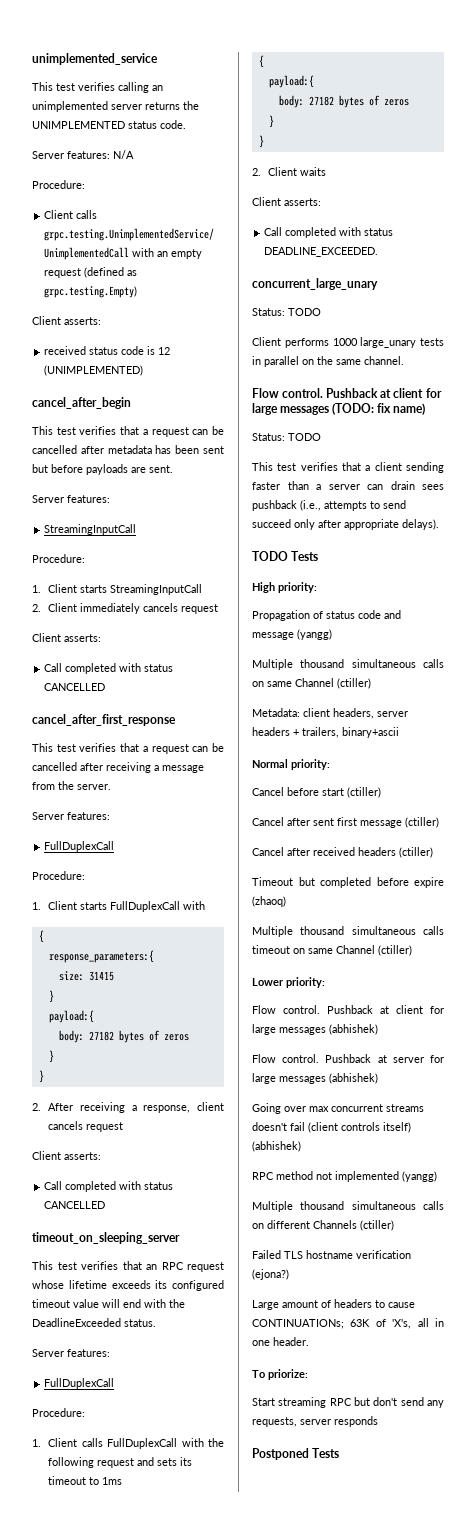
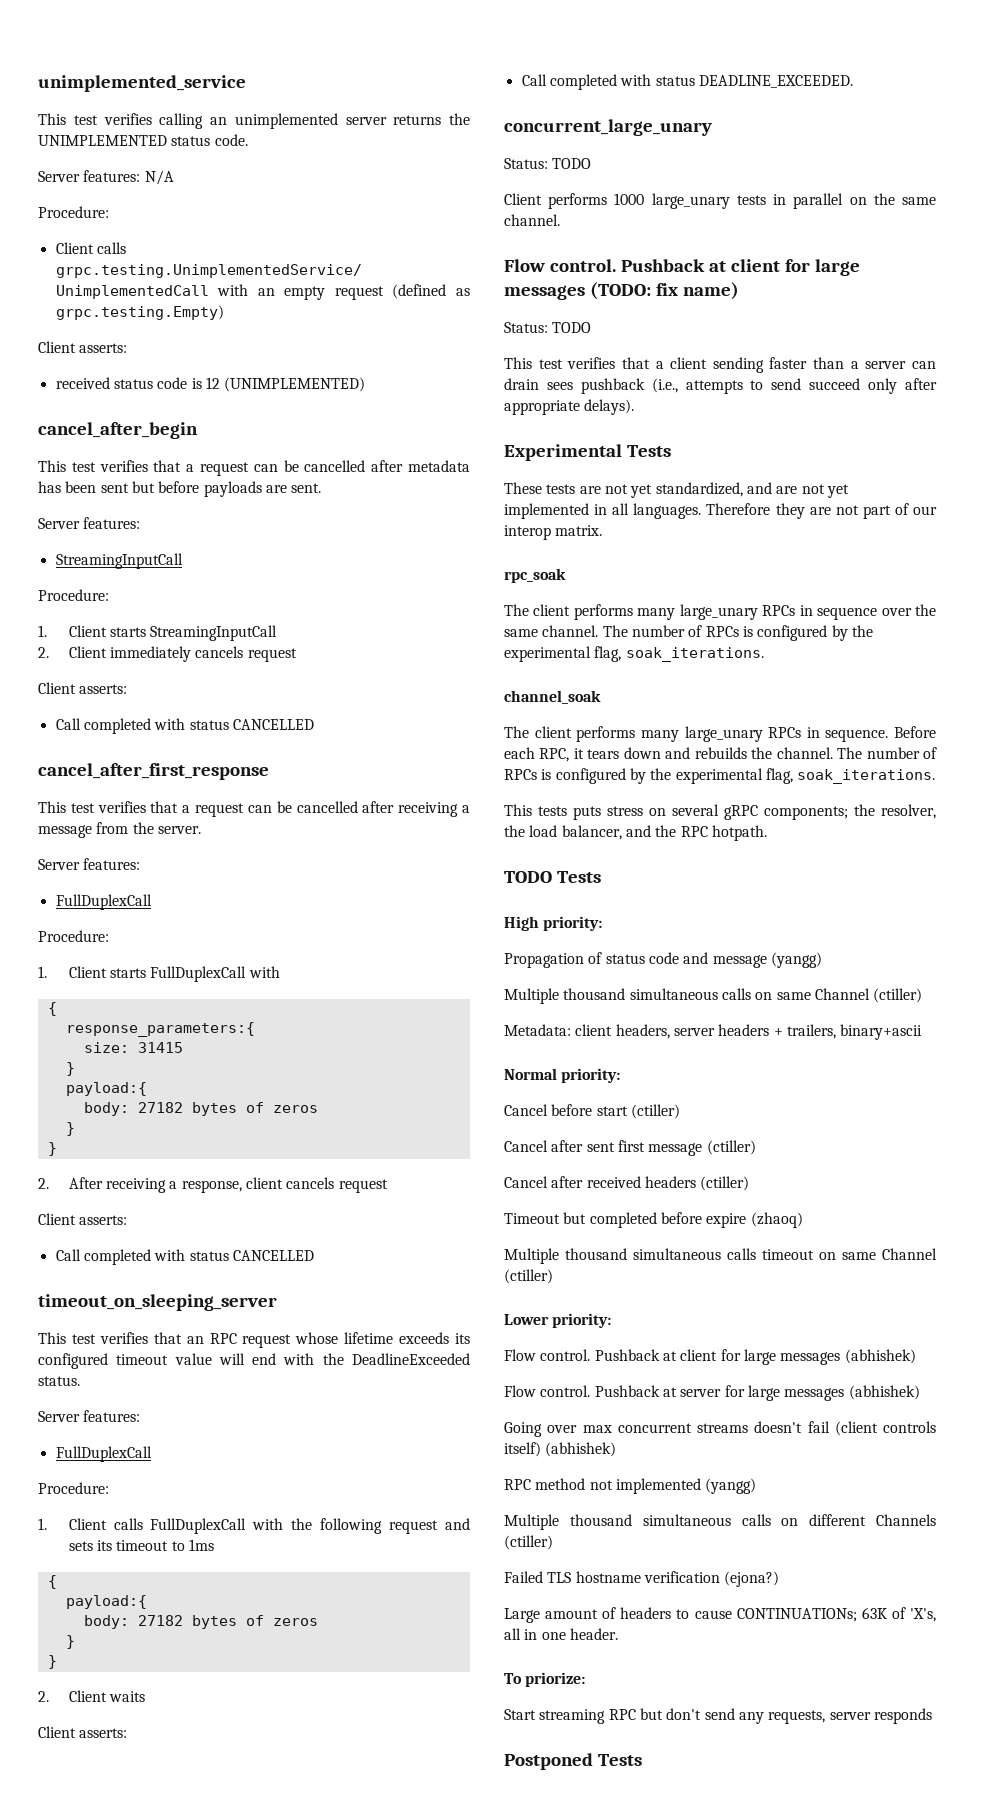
(439, 524) none -> [504,444,671,461] [504,482,849,498] [504,503,938,519] [504,525,603,540] [504,568,566,583] [504,604,936,620] [504,625,873,641] [504,646,764,662] [504,690,601,704] [504,726,936,742] [504,747,937,762] [504,768,936,784] [504,804,936,820] [504,825,767,841] // Experimental Tests // These tests are not yet standardized, and are not yet implemented in all languages. Therefore they are not part of our interop matrix. // rpc_soak // The client performs many large_unary RPCs in sequence over the same channel. The number of RPCs is configured by the experimental flag, soak_iterations. // channel_soak // The client performs many large_unary RPCs in sequence. Before each RPC, it tears down and rebuilds the channel. The number of RPCs is configured by the experimental flag, soak_iterations. // This tests puts stress on several gRPC components; the resolver, the load balancer, and the RPC hotpath.

